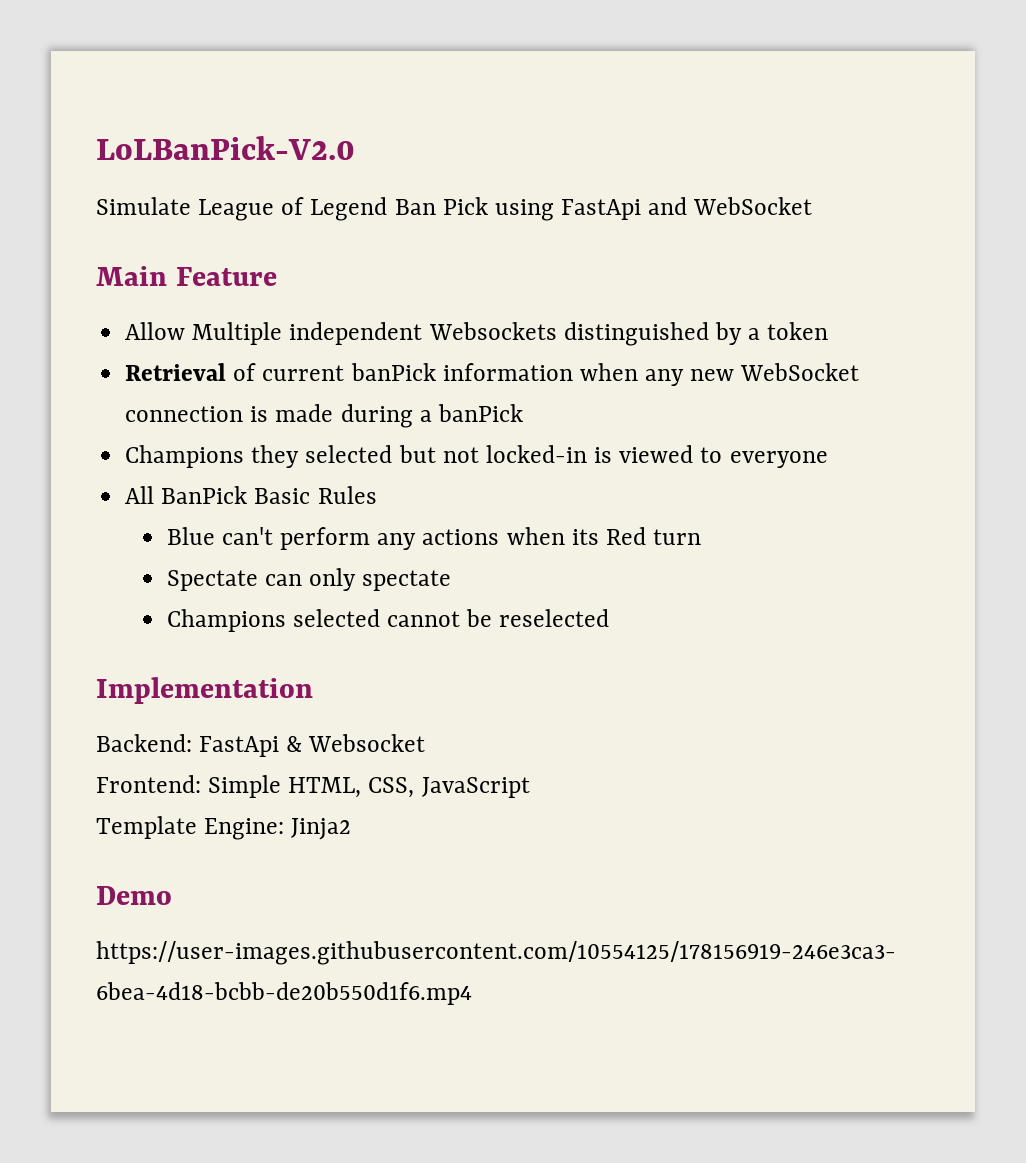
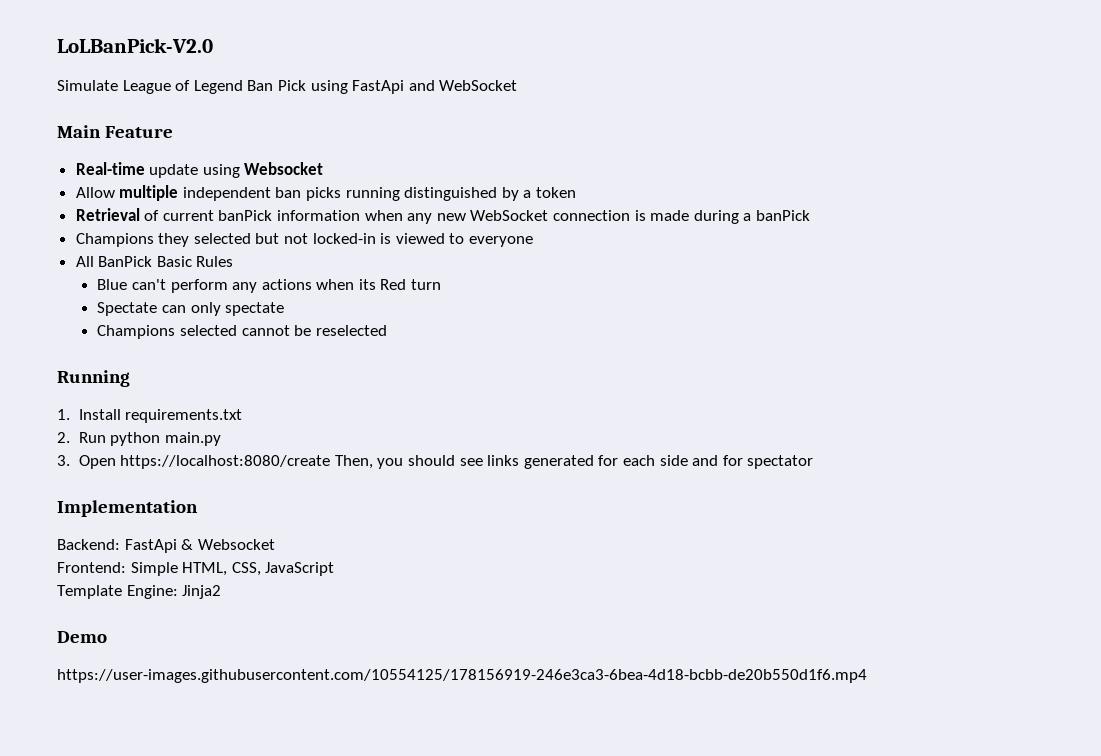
[125,322,557,345] Allow Multiple independent Websockets -> [75,162,324,178] [75,185,400,201] Real-time update using Websocket // Allow multiple independent ban picks running
(610, 618) none -> [57,370,130,387] [57,409,243,423] [57,432,221,446] [57,455,814,469] // Running // 1. Install requirements.txt // 2. Run python main.py // 3. Open https://localhost:8080/create Then, you should see links generated for each side and for spectator

